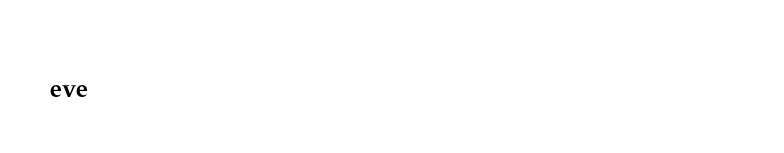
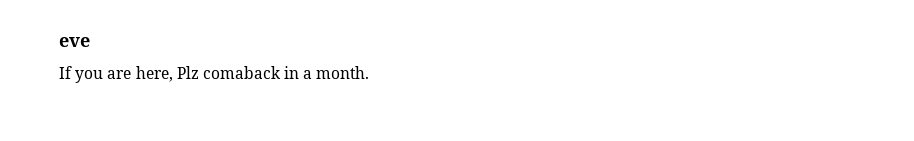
(88, 91) none -> [59,66,370,83] // If you are here, Plz comaback in a month.

